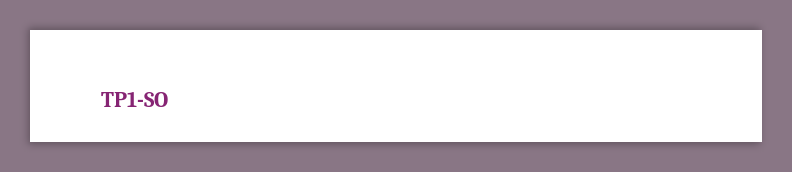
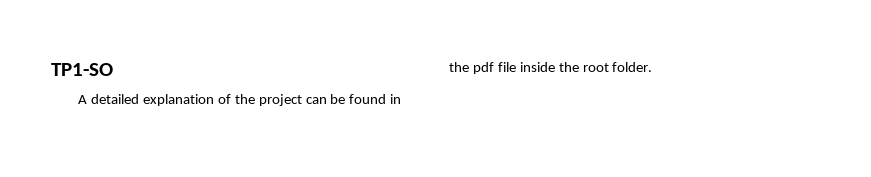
(168, 99) none -> [78,94,402,106] [449,62,653,74] // A detailed explanation of the project can be found in the pdf file inside the root folder.

